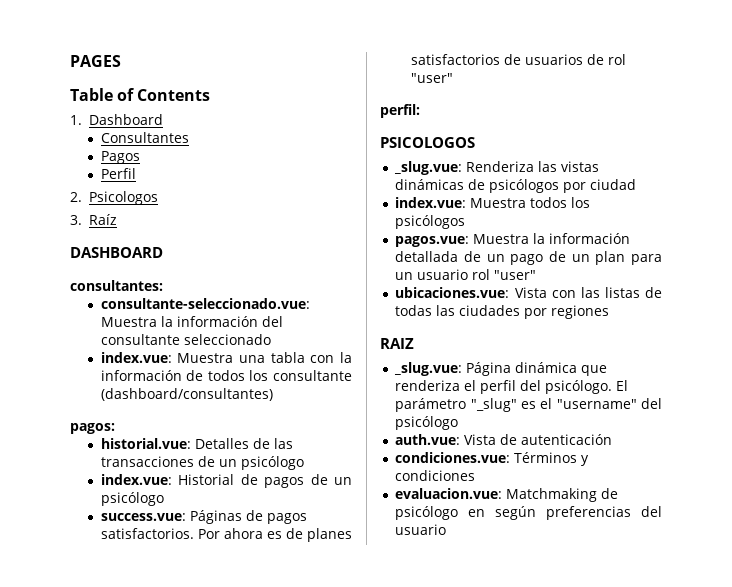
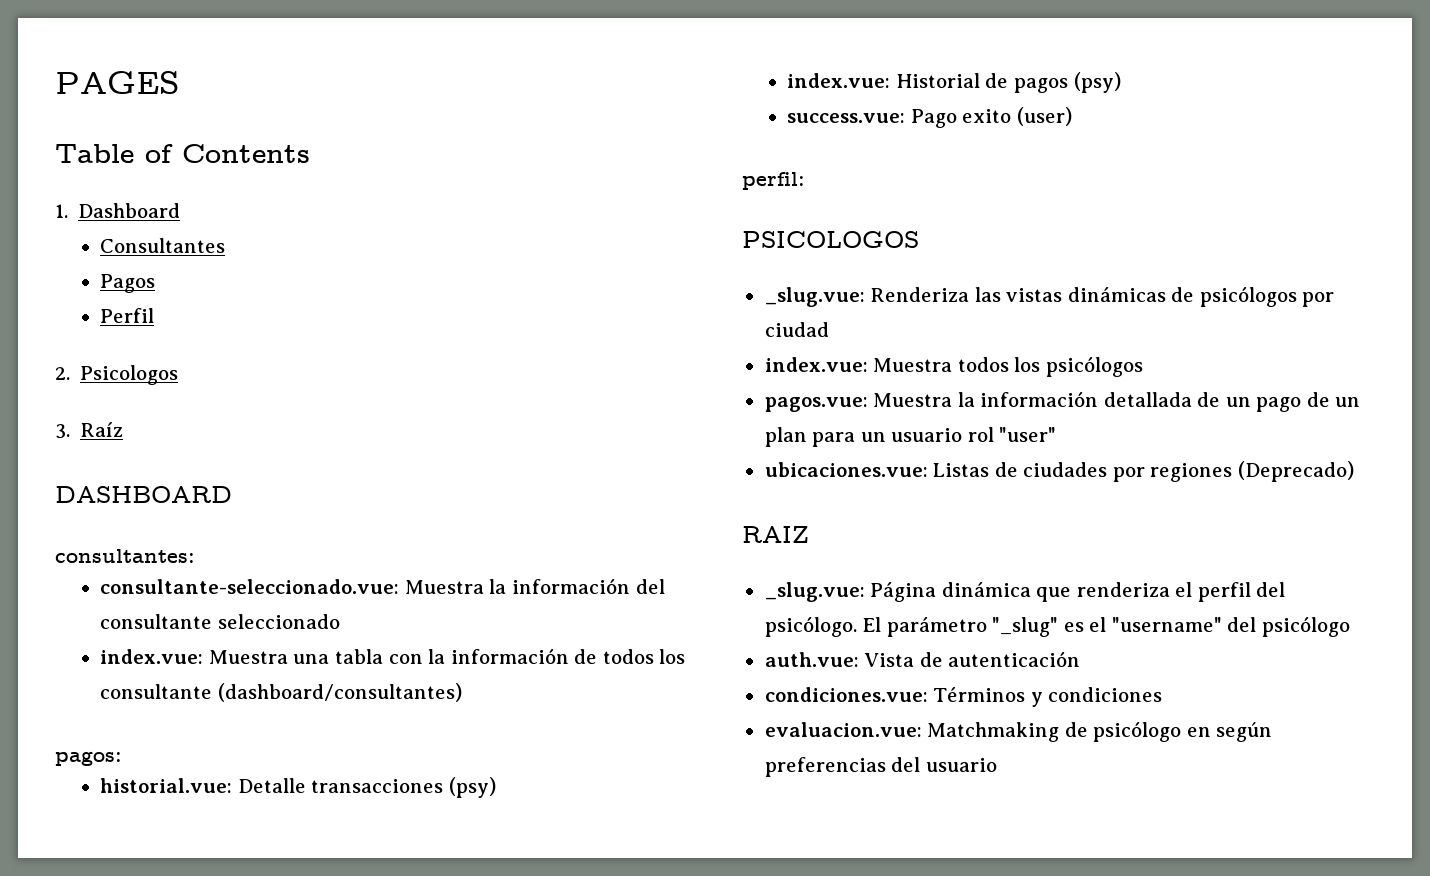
[194,438,293,449] [100,456,304,470] [100,474,352,488] [100,492,164,506] [100,510,307,524] [100,528,352,542] [410,54,626,65] [410,73,453,83] Detalles de las transacciones de un psicólogo // index.vue: Historial de pagos de un psicólogo // success.vue: Páginas de pagos satisfactorios. Por ahora es de planes satisfactorios de usuarios de rol "user" -> [237,777,496,798] [787,72,1121,93] [787,107,1072,128] Detalle transacciones (psy) // index.vue: Historial de pagos (psy) // success.vue: Pago exito (user)
[514,287,662,298] [395,305,456,316] Vista con las listas de todas las -> [933,462,1018,477] Listas de
(610, 312) none -> [1237,461,1354,482] (Deprecado)

